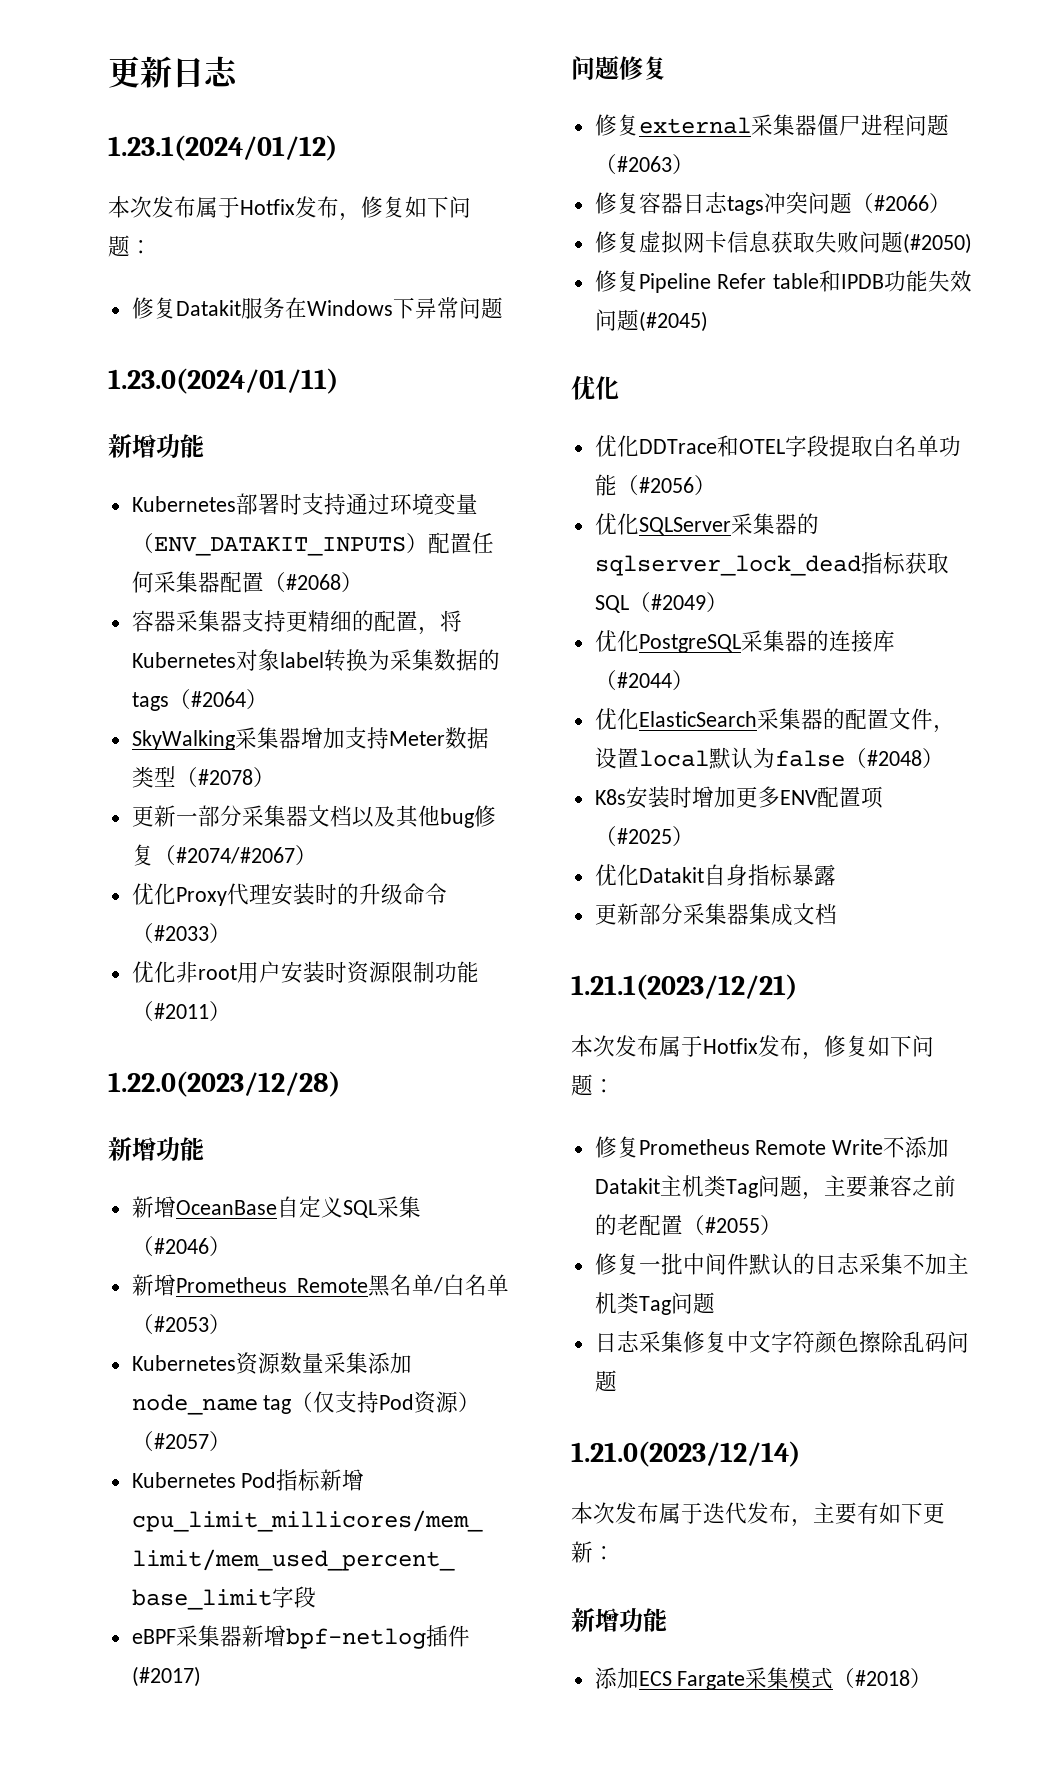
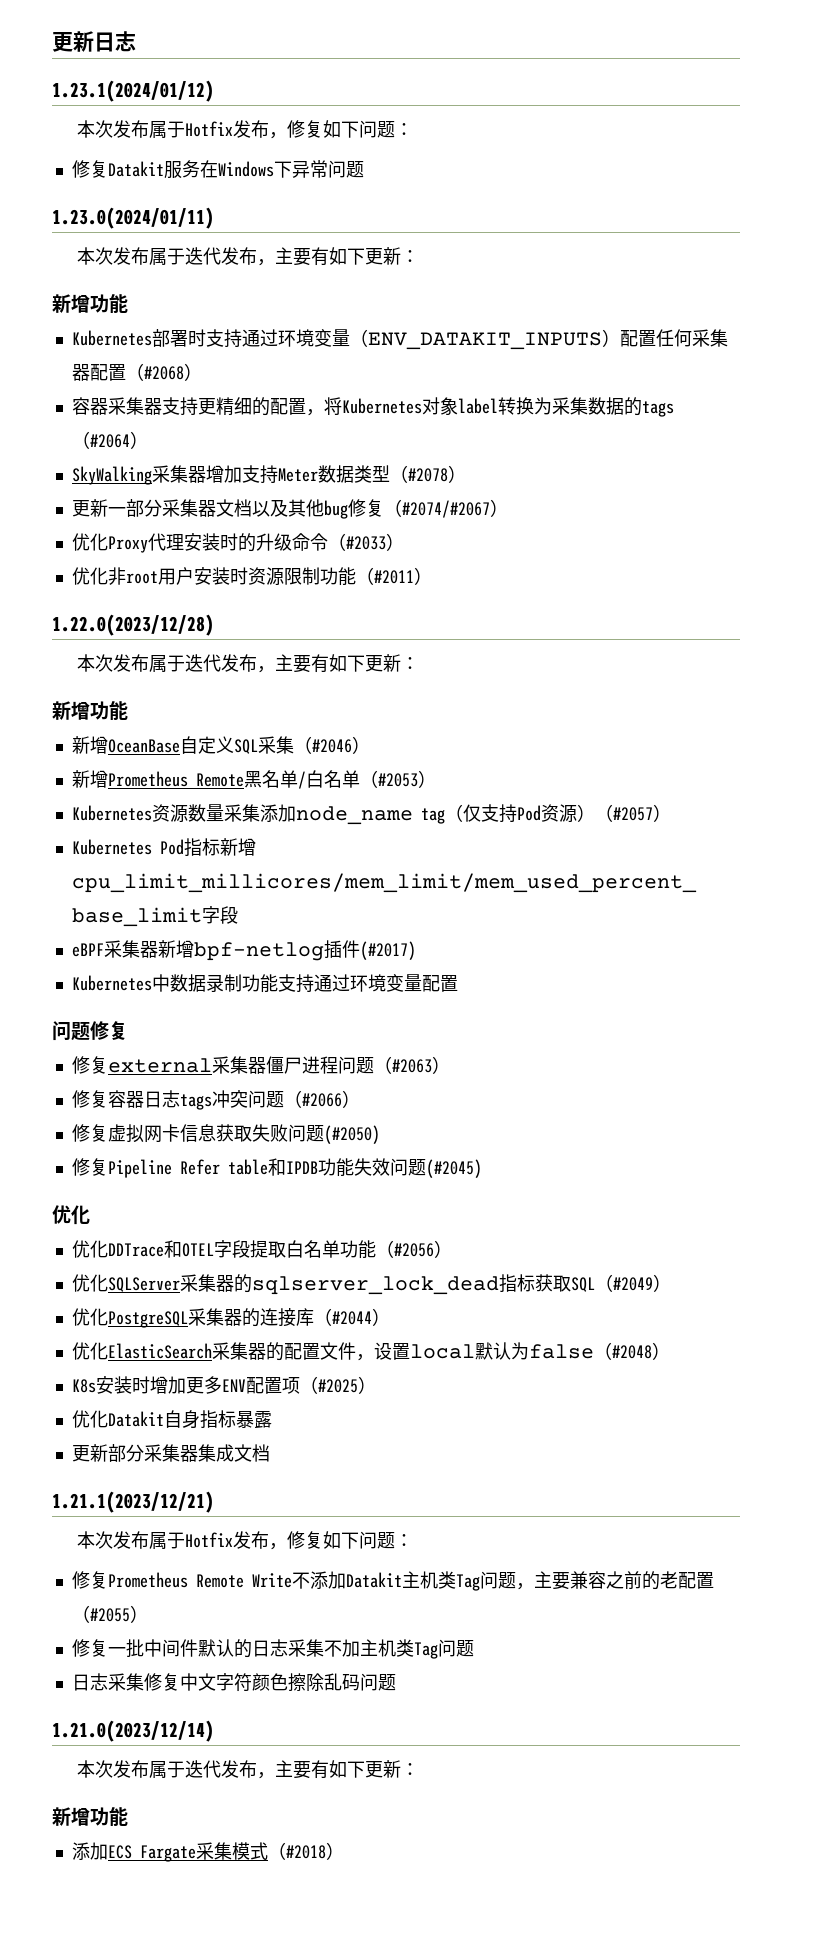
(338, 381) none -> [76,247,419,266] // 本次发布属于迭代发布，主要有如下更新：
(340, 1084) none -> [76,654,419,673] // 本次发布属于迭代发布，主要有如下更新：
(201, 1676) none -> [71,974,458,993] // Kubernetes中数据录制功能支持通过环境变量配置

